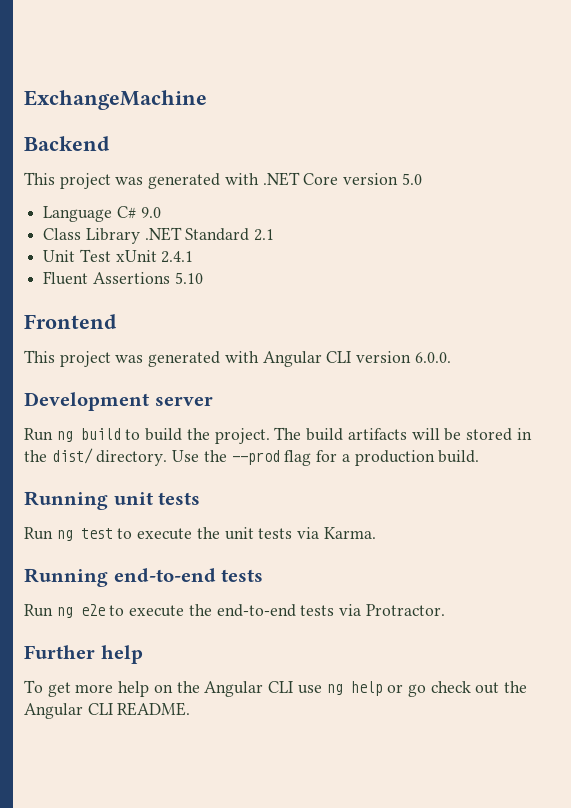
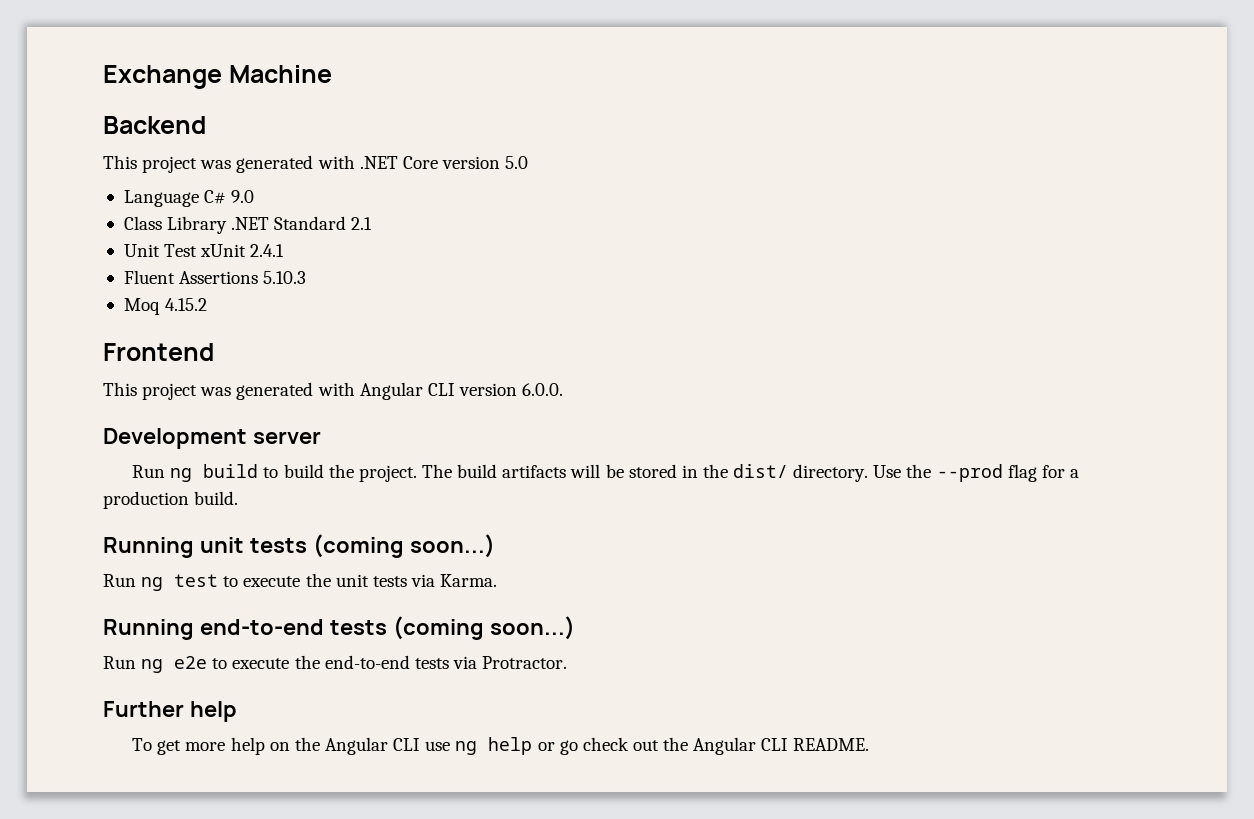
[24,90,207,110] ExchangeMachine -> [103,65,332,89] Exchange Machine
[174,272,203,284] 5.10 -> [263,271,307,284] [123,298,208,315] 5.10.3 // Moq 4.15.2
(201, 498) none -> [312,534,495,558] (coming soon...)
(264, 575) none -> [392,616,575,640] (coming soon...)

